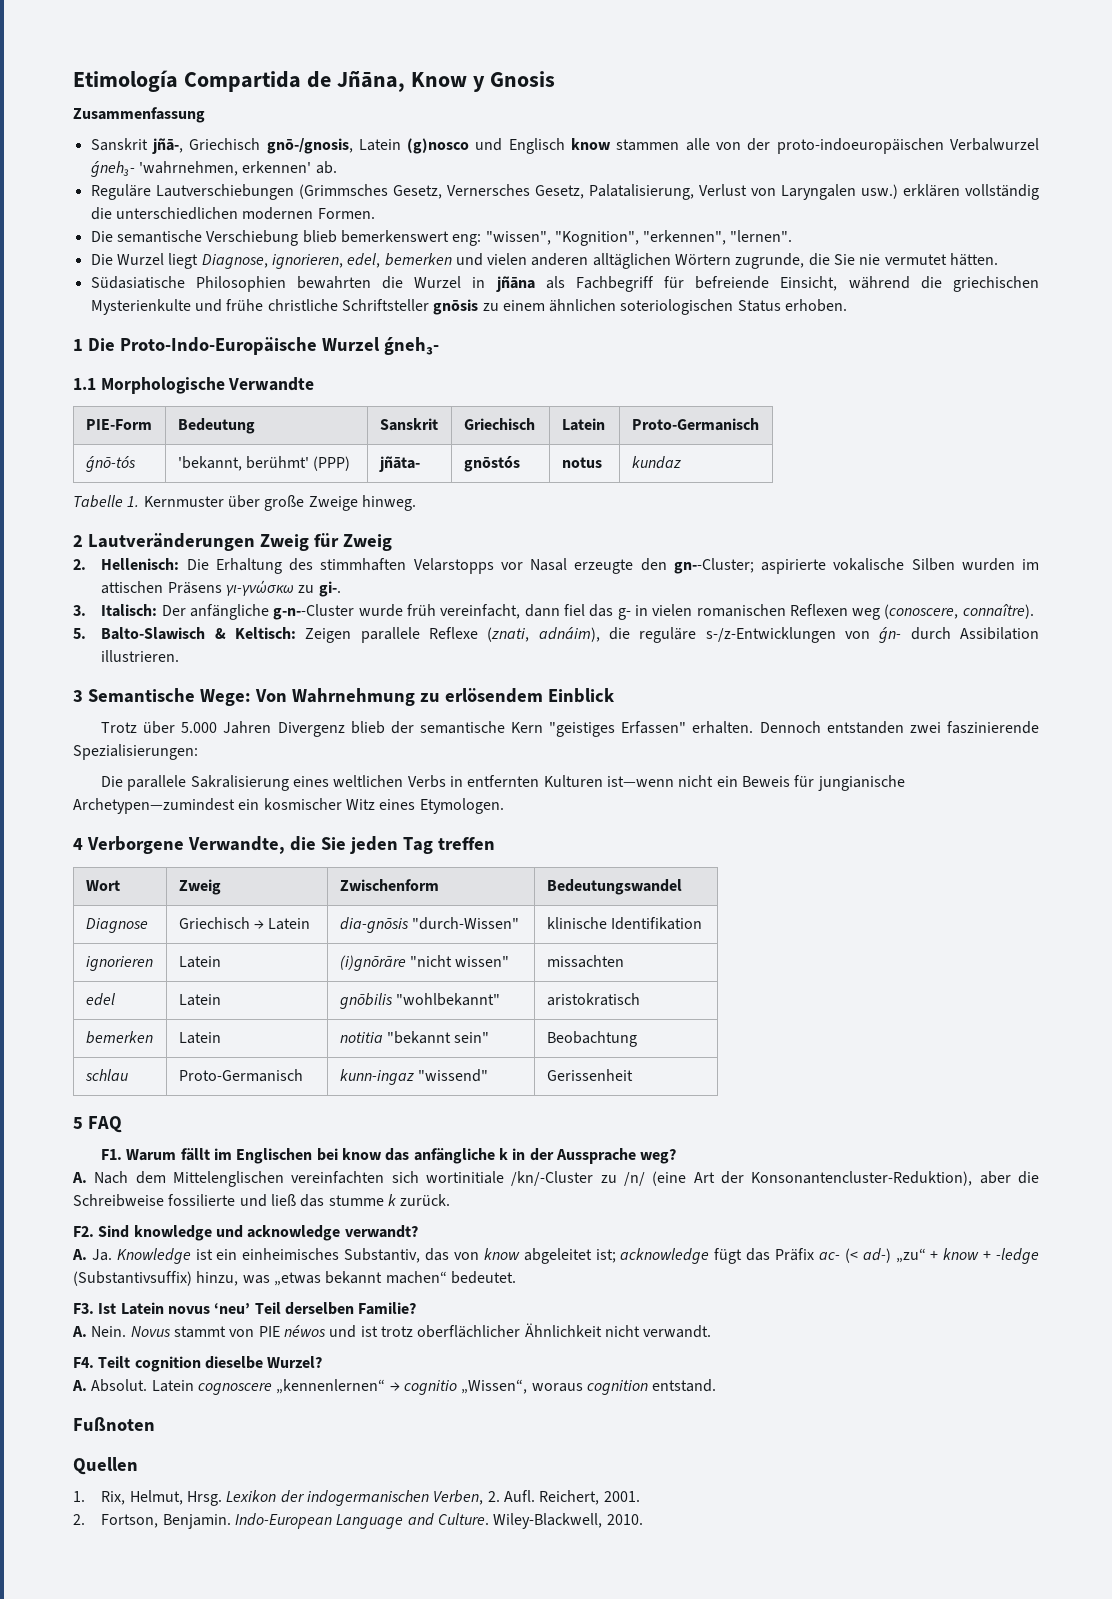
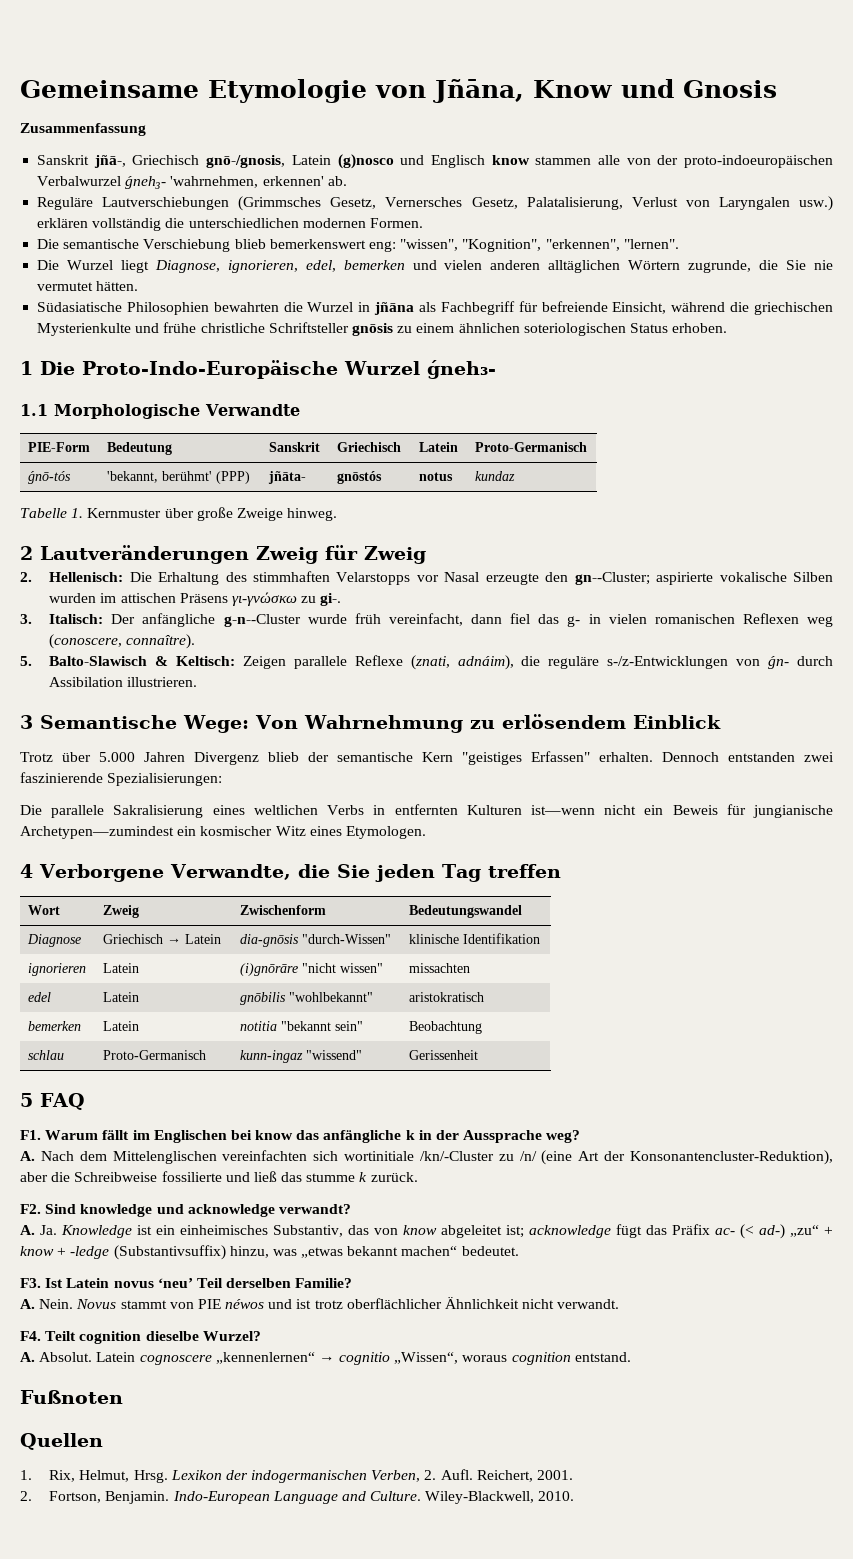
[73,70,331,92] Etimología Compartida de -> [20,79,426,103] Gemeinsame Etymologie von
[472,76,485,92] y -> [621,79,674,98] und

